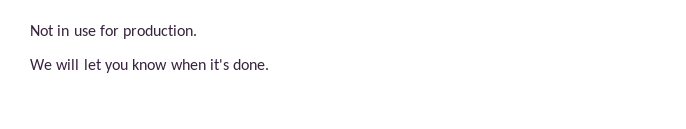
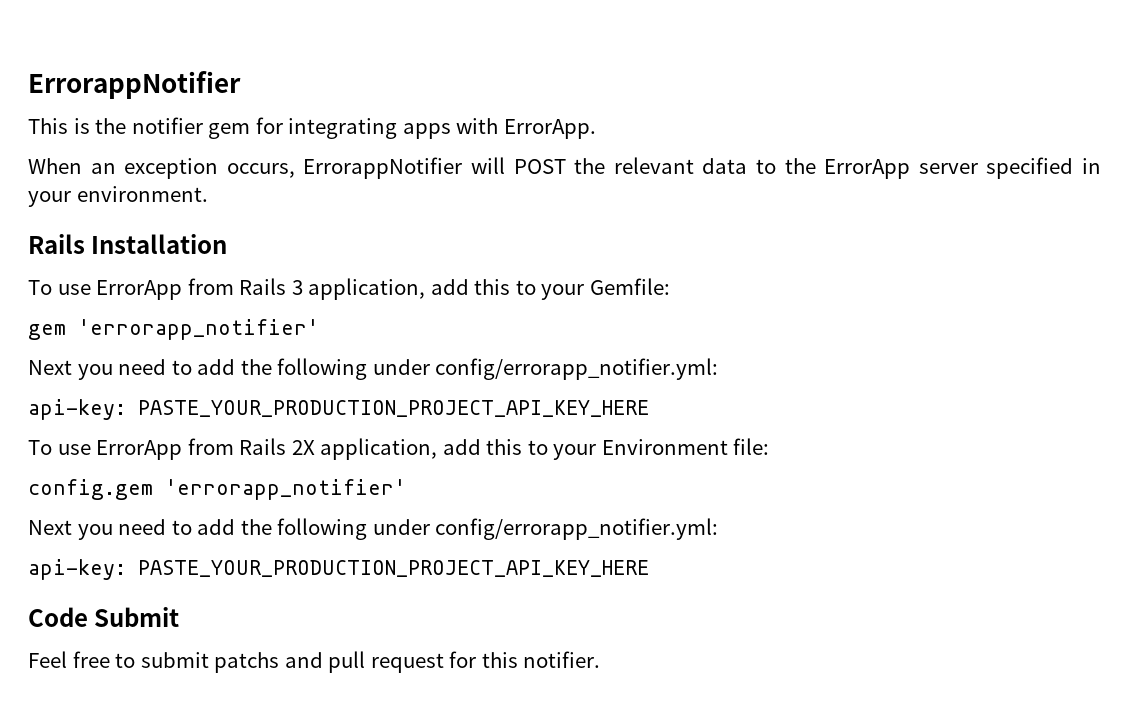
[30,25,198,39] [30,59,270,73] Not in use for production. // We will let you know when it's done. -> [28,71,241,99] [28,117,596,139] [28,157,1102,179] [28,186,208,207] [28,234,228,254] [28,278,670,300] [28,319,319,340] [28,358,719,380] [28,399,649,420] [28,438,770,460] [28,479,406,500] [28,518,719,540] [28,559,649,580] [28,607,180,627] [28,651,601,673] ErrorappNotifier // This is the notifier gem for integrating apps with ErrorApp. // When an exception occurs, ErrorappNotifier will POST the relevant data to the ErrorApp server specified in your environment. // Rails Installation // To use ErrorApp from Rails 3 application, add this to your Gemfile: // gem 'errorapp_notifier' // Next you need to add the following under config/errorapp_notifier.yml: // api-key: PASTE_YOUR_PRODUCTION_PROJECT_API_KEY_HERE // To use ErrorApp from Rails 2X application, add this to your Environment file: // config.gem 'errorapp_notifier' // Next you need to add the following under config/errorapp_notifier.yml: // api-key: PASTE_YOUR_PRODUCTION_PROJECT_API_KEY_HERE // Code Submit // Feel free to submit patchs and pull request for this notifier.

